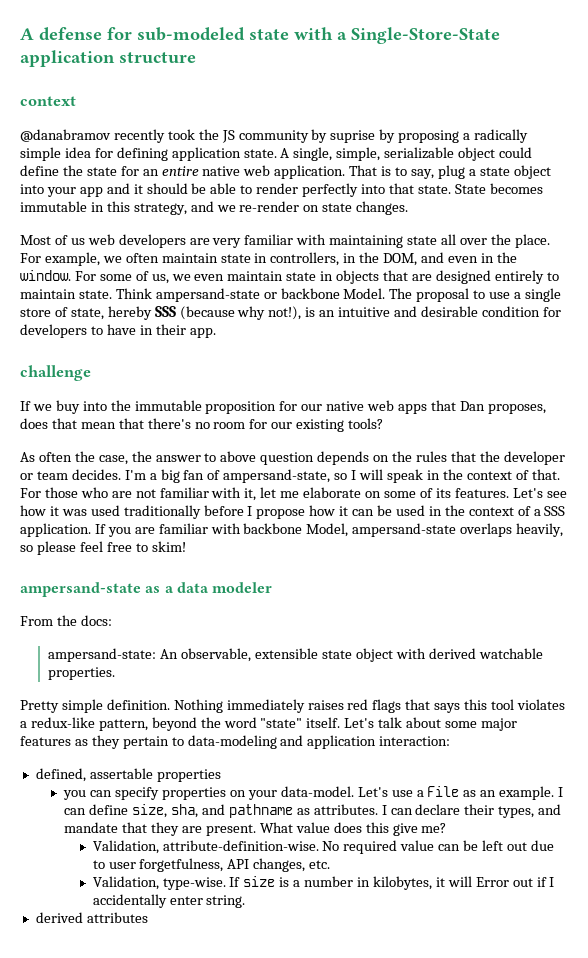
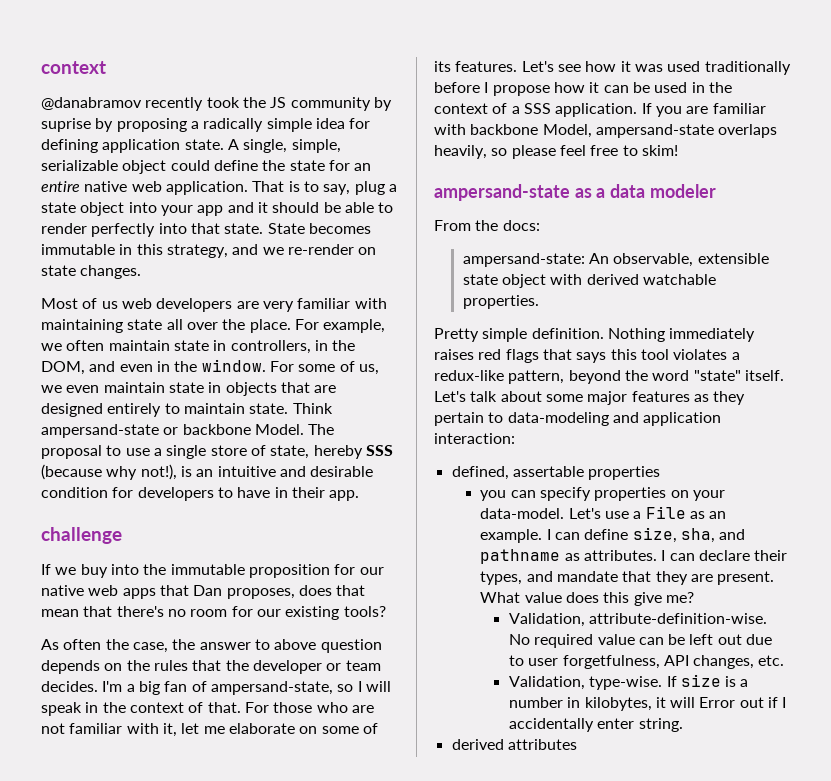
[20,27,500,44] [20,50,196,67] A defense for sub-modeled state with a Single-Store-State application structure // -> (41, 67) none

